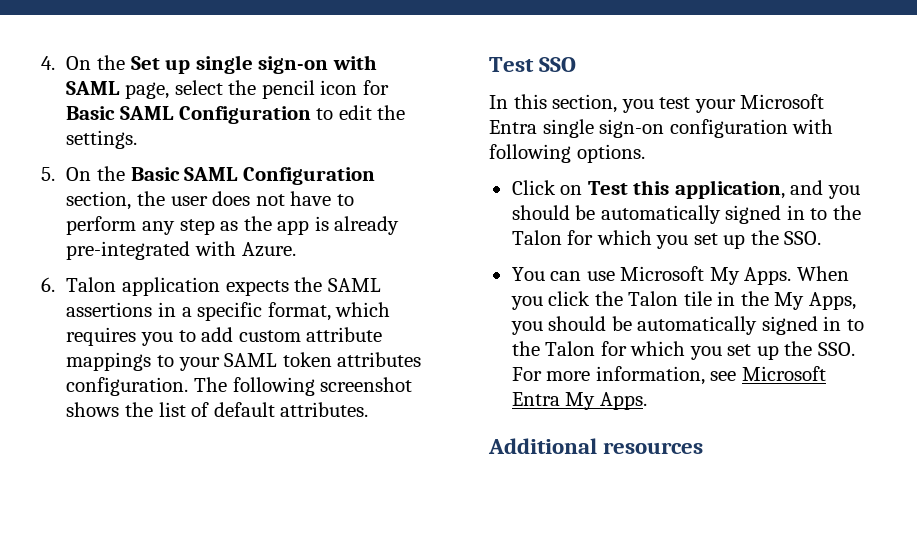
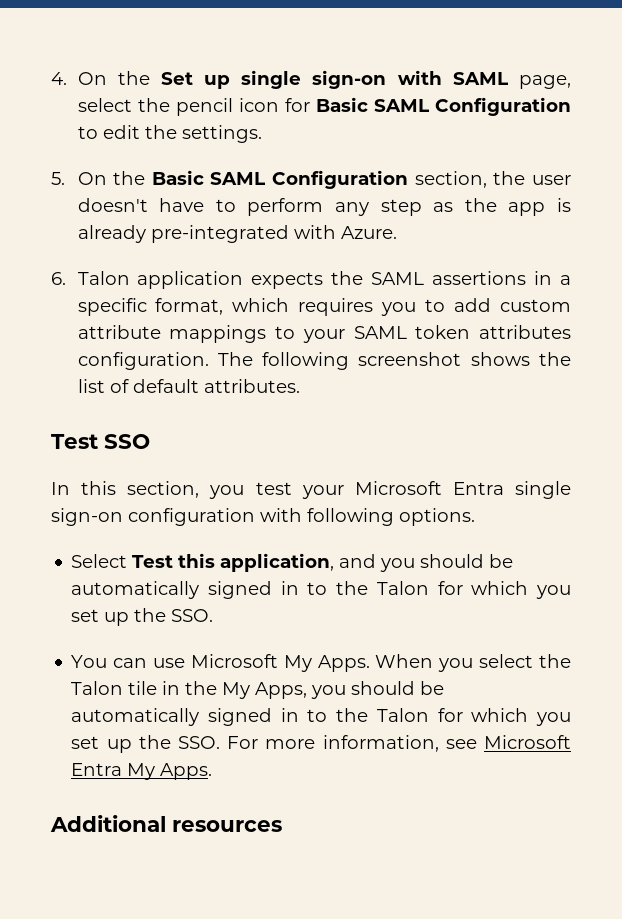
[212,191,285,206] does not -> [77,198,148,212] doesn't
[511,180,583,195] Click on -> [71,554,128,568] Select
[548,291,591,306] click -> [479,654,534,668] select

